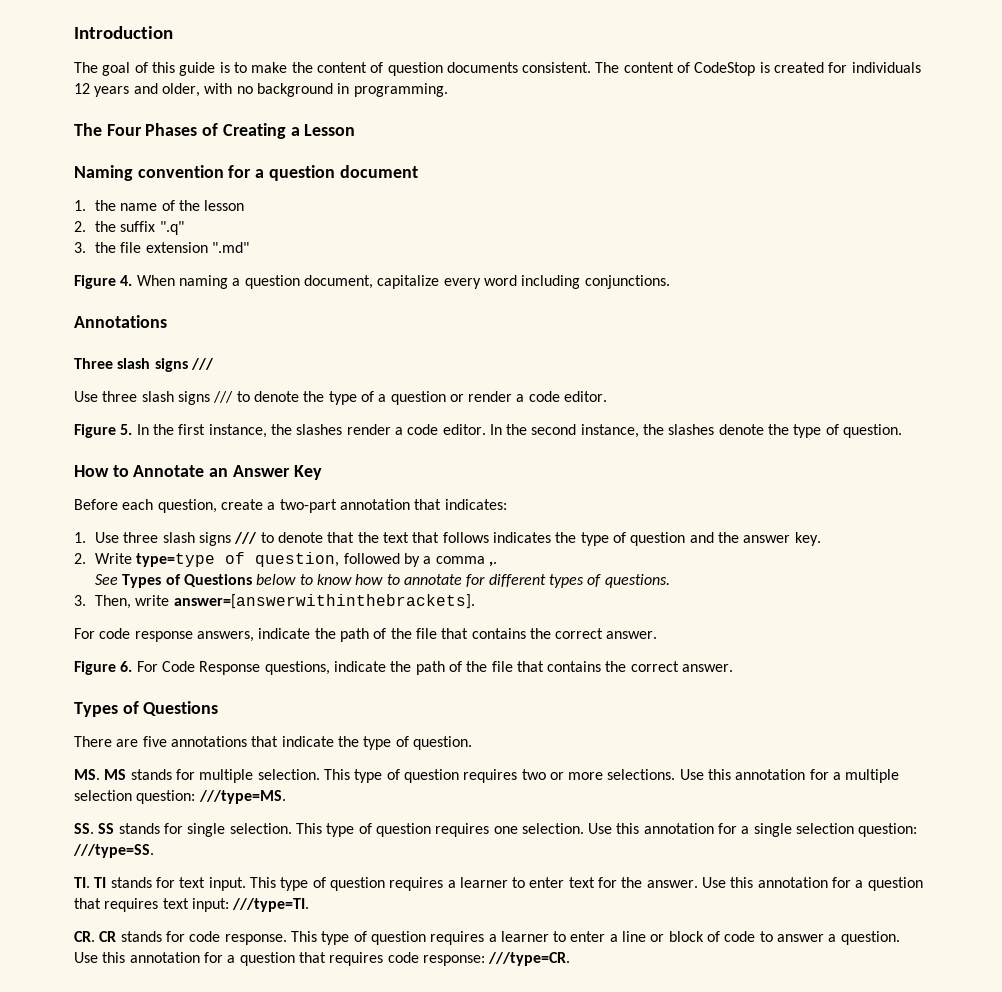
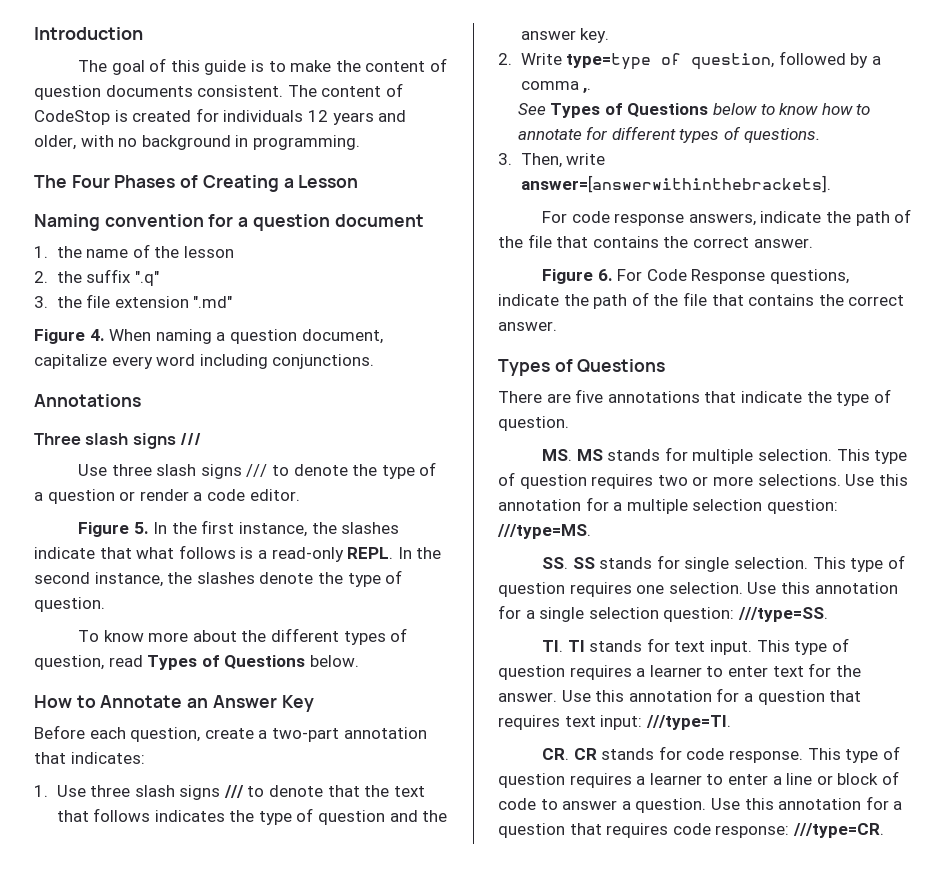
[346,424,486,435] render a code editor. -> [34,545,394,562] indicate that what follows is a read-only REPL.
(903, 431) none -> [78,628,408,645] [34,655,359,670] // To know more about the different types of question, read Types of Questions below.

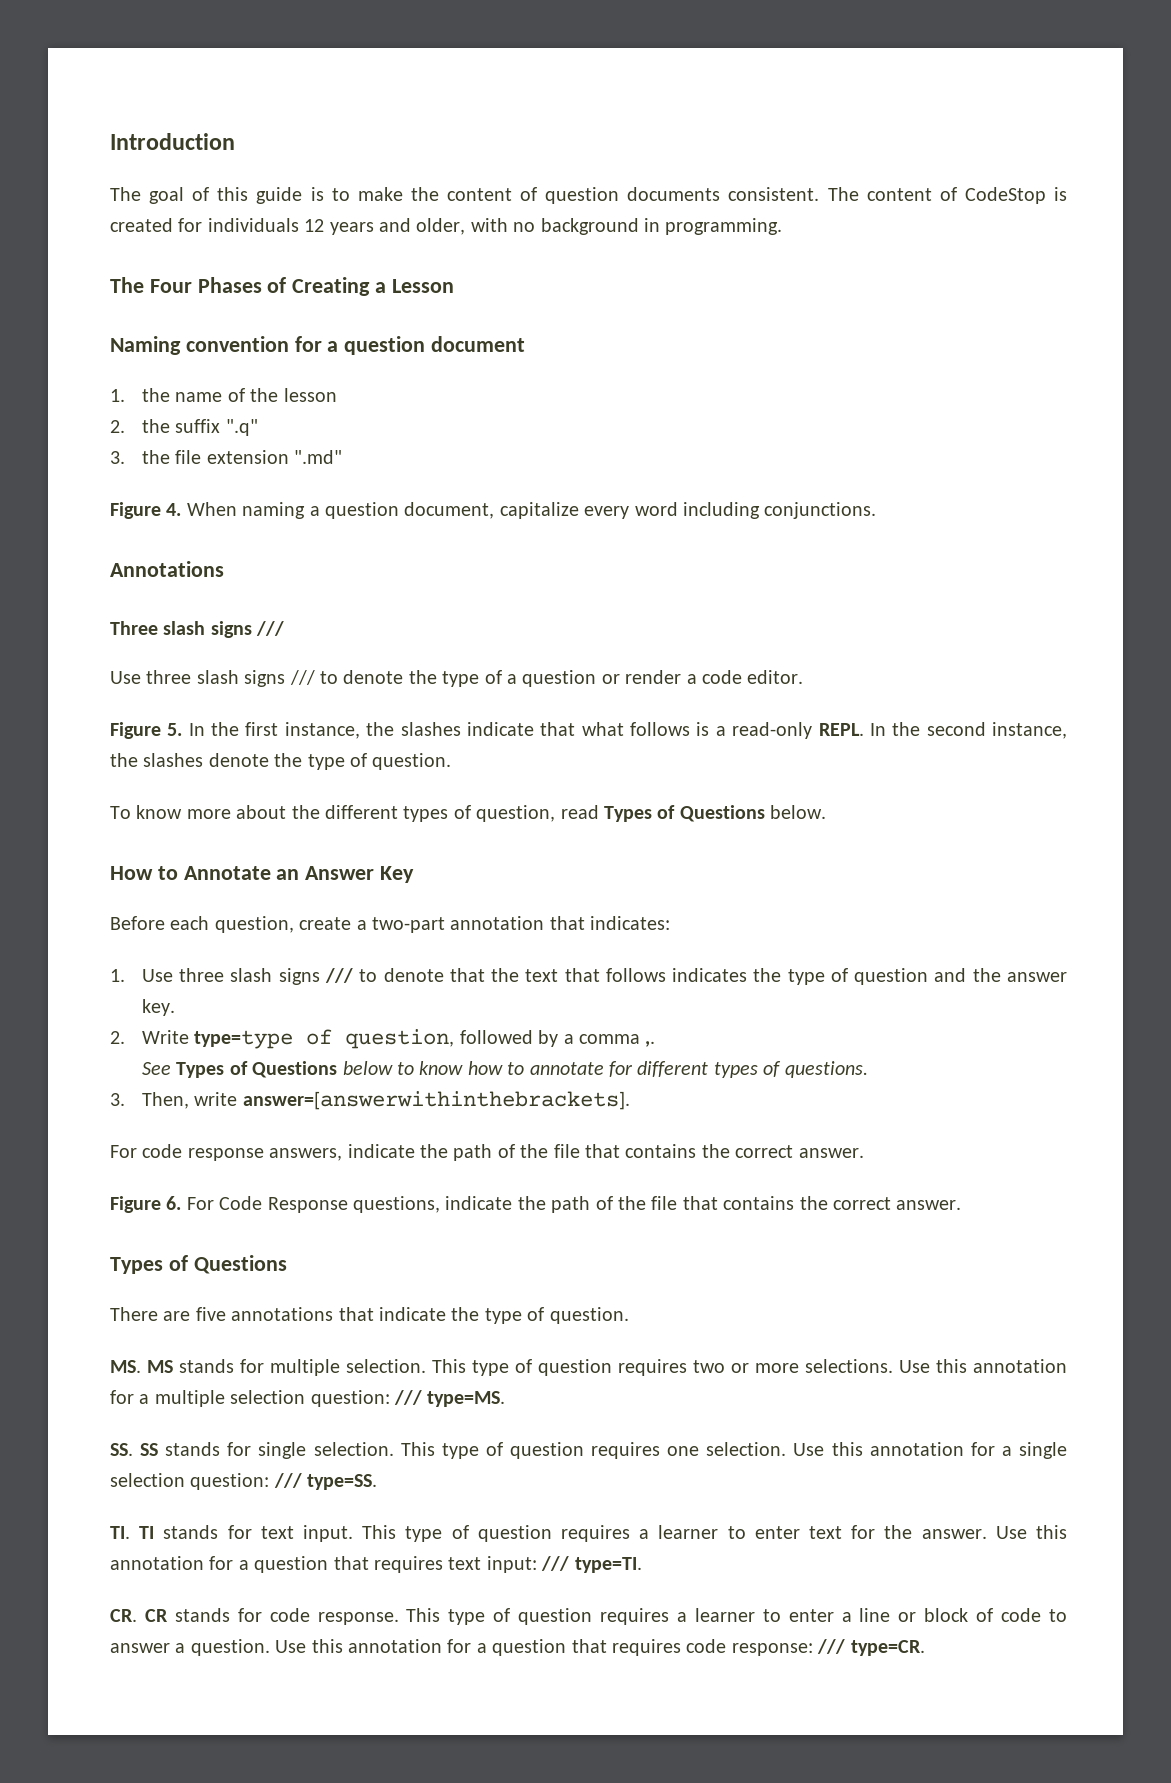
[497,524,591,539] ///type=MS. -> [394,1390,506,1407] /// type=MS.
[737,607,828,622] ///type=SS. -> [273,1473,378,1490] /// type=SS.
[645,715,731,730] ///type=TI. -> [541,1556,642,1573] /// type=TI.
[792,823,884,838] ///type=CR. -> [817,1639,925,1656] /// type=CR.

